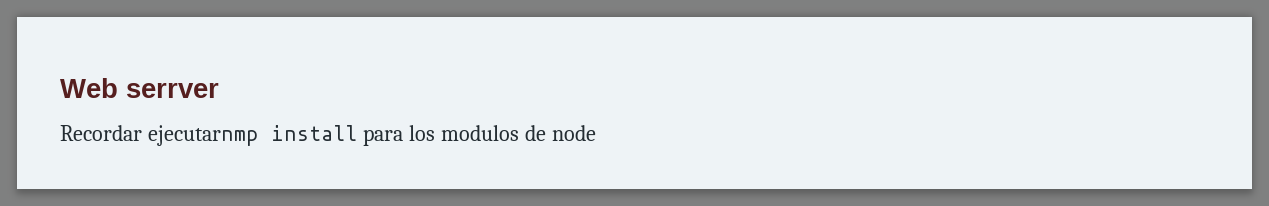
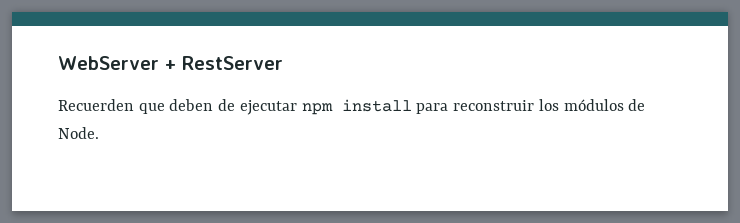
[60,78,219,98] [60,125,596,146] Web serrver // Recordar ejecutarnmp install para los modulos de node -> [58,56,283,70] [58,99,646,115] [58,127,99,139] WebServer + RestServer // Recuerden que deben de ejecutar npm install para reconstruir los módulos de Node.

